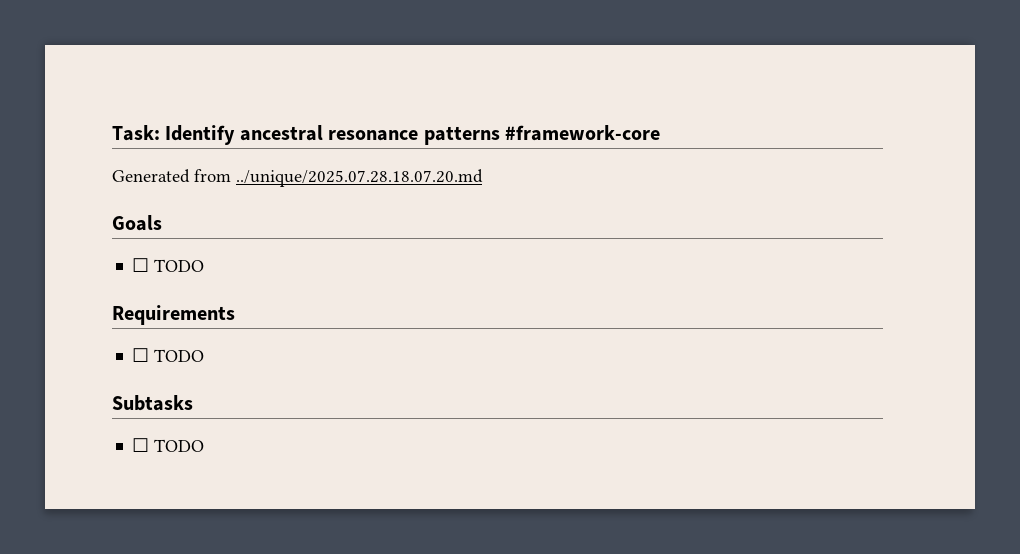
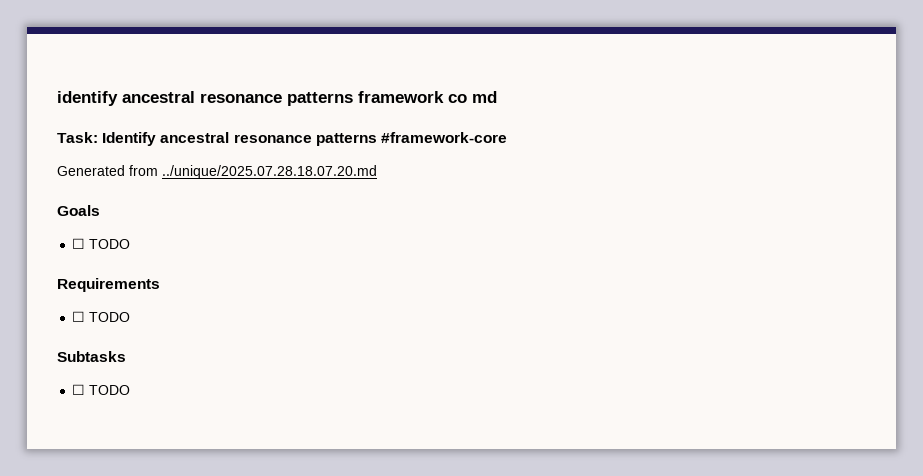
(112, 133) none -> [57,91,497,106] identify ancestral resonance patterns framework co md //

